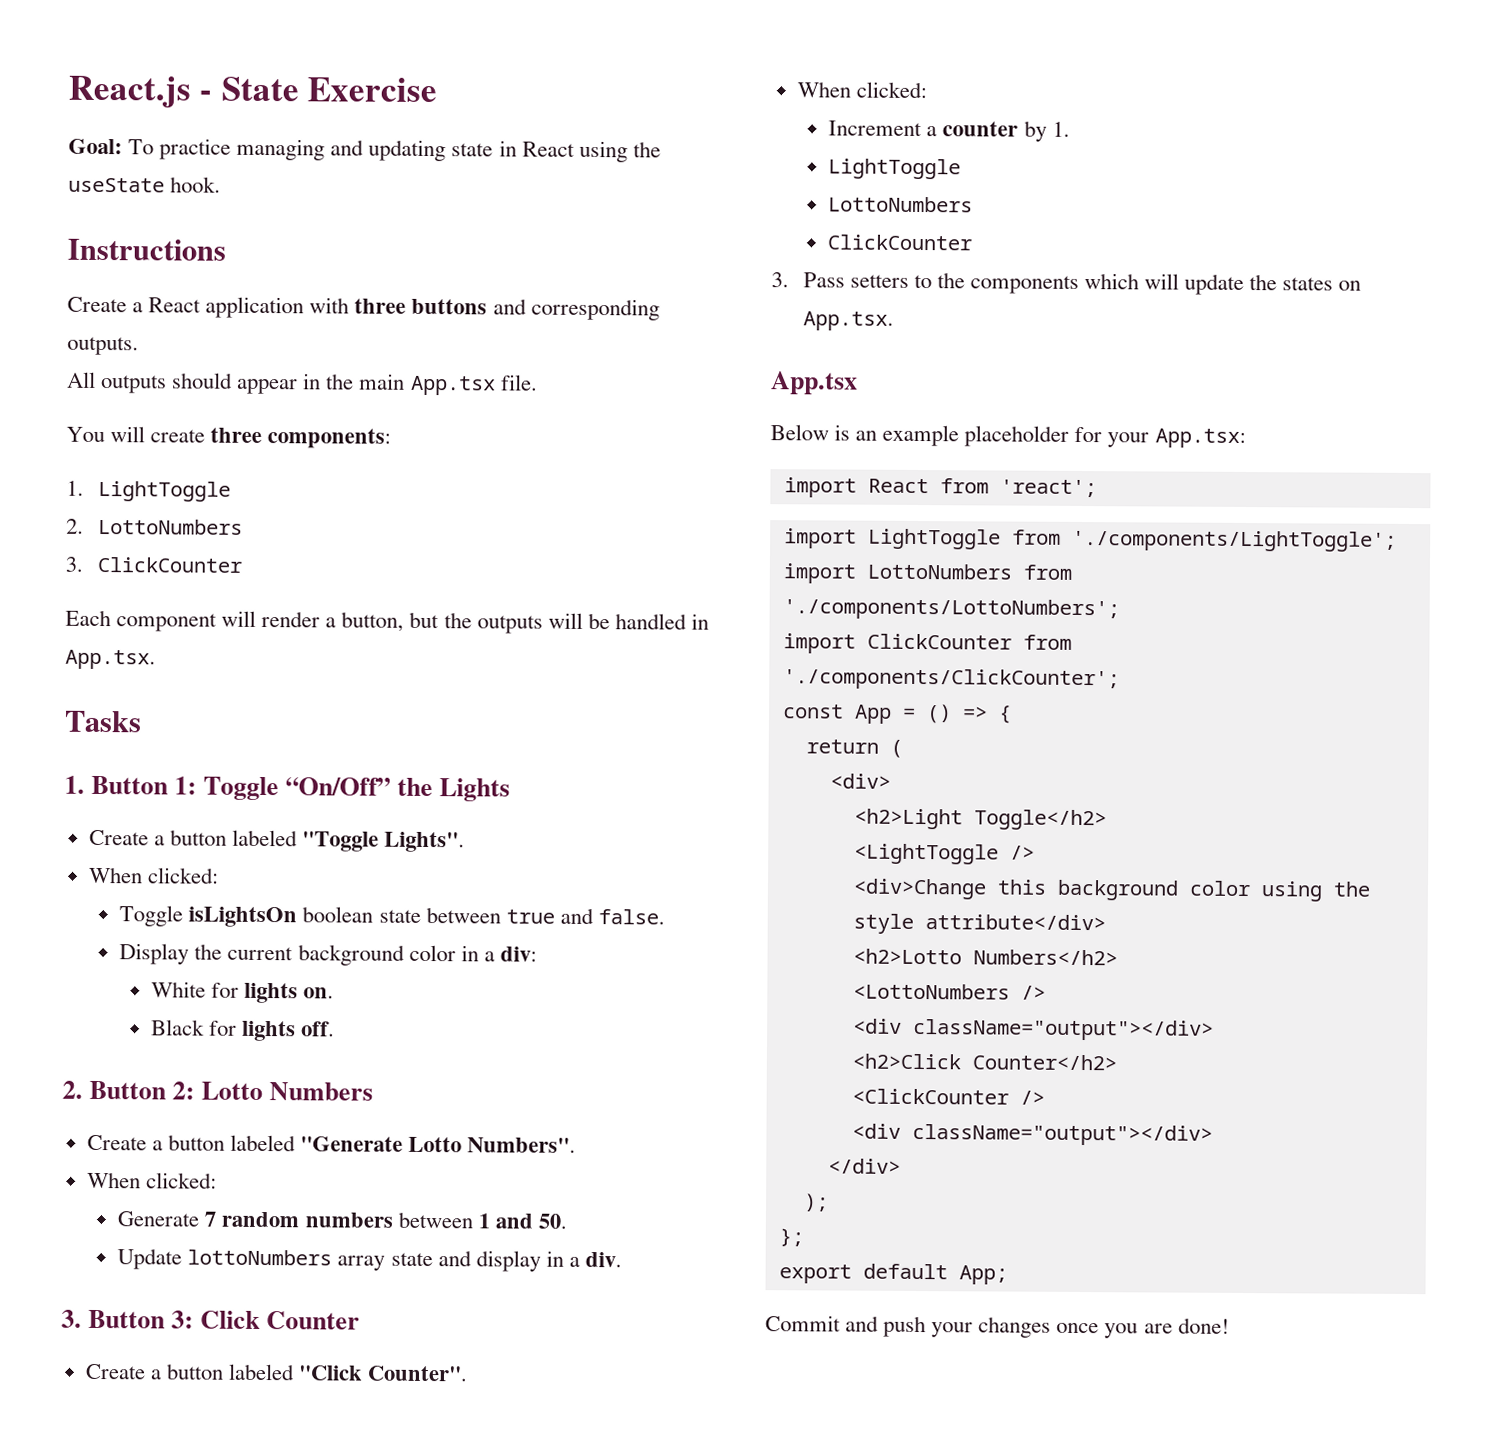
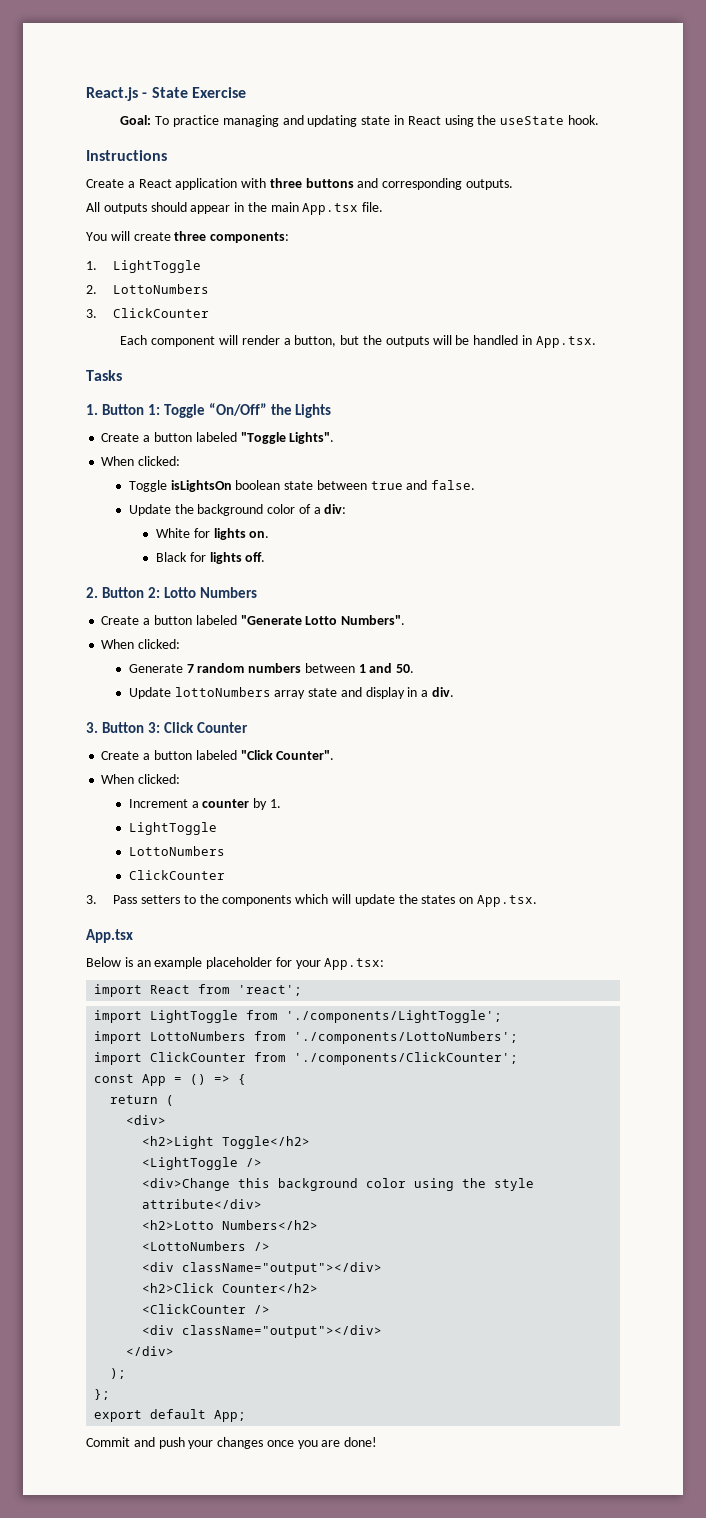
[119,943,479,966] Display the current background color in -> [128,504,311,516] Update the background color of

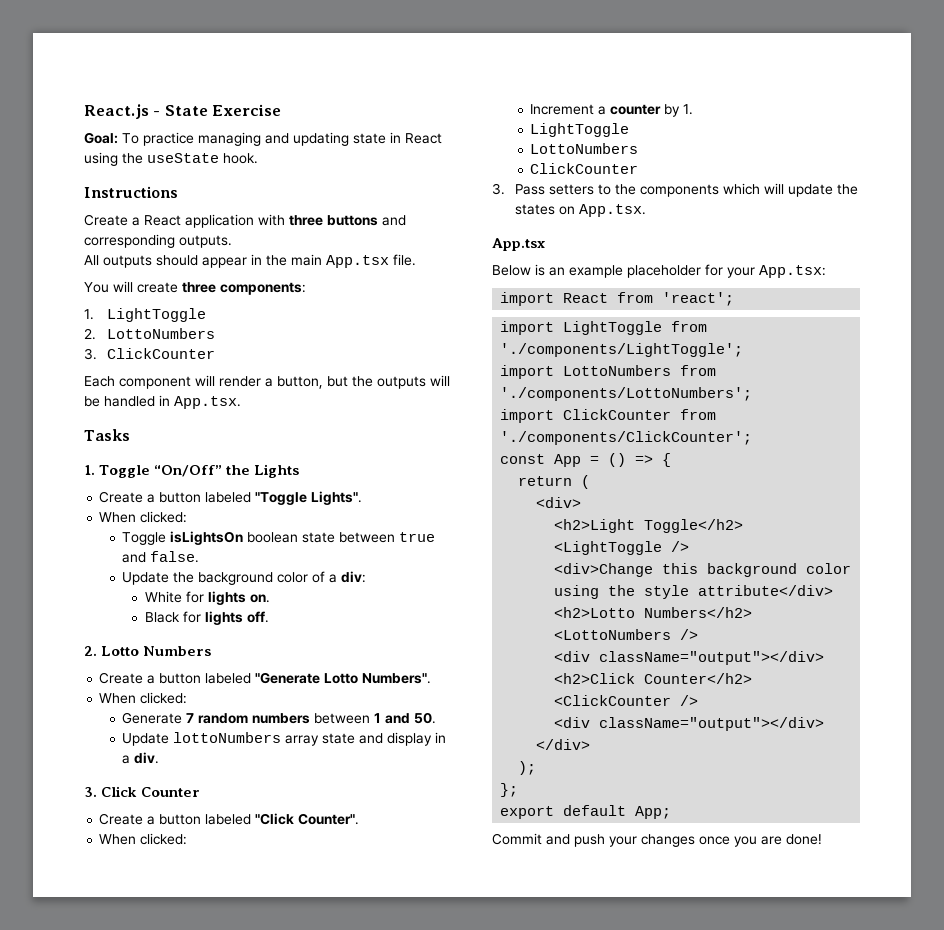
[101,404,160,415] Button 1: -> (95, 470) none
[101,587,160,598] Button 2: -> (97, 651) none
[101,722,160,733] Button 3: -> (97, 792) none

